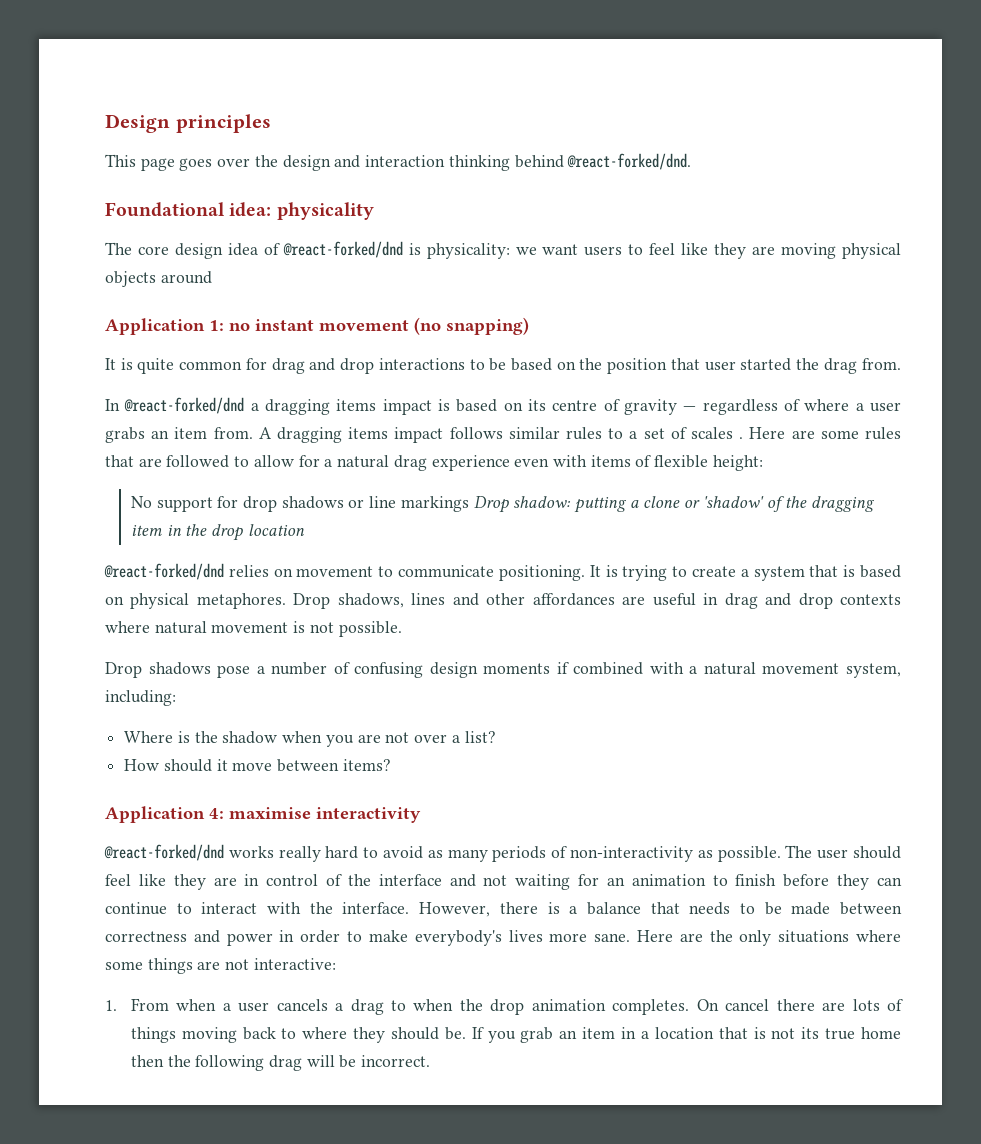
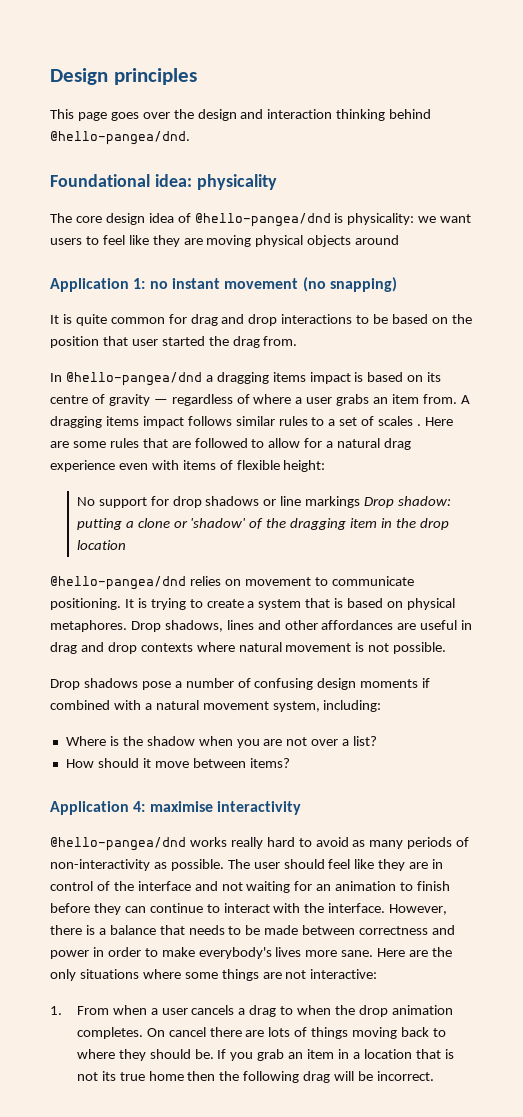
[567,153,692,170] @react-forked/dnd. -> [50,131,190,145] @hello-pangea/dnd.
[282,241,403,258] @react-forked/dnd -> [194,213,331,227] @hello-pangea/dnd
[124,397,245,414] @react-forked/dnd -> [65,372,202,386] @hello-pangea/dnd
[104,563,224,580] @react-forked/dnd -> [50,576,186,590] @hello-pangea/dnd
[104,844,224,861] @react-forked/dnd -> [50,837,186,851] @hello-pangea/dnd

